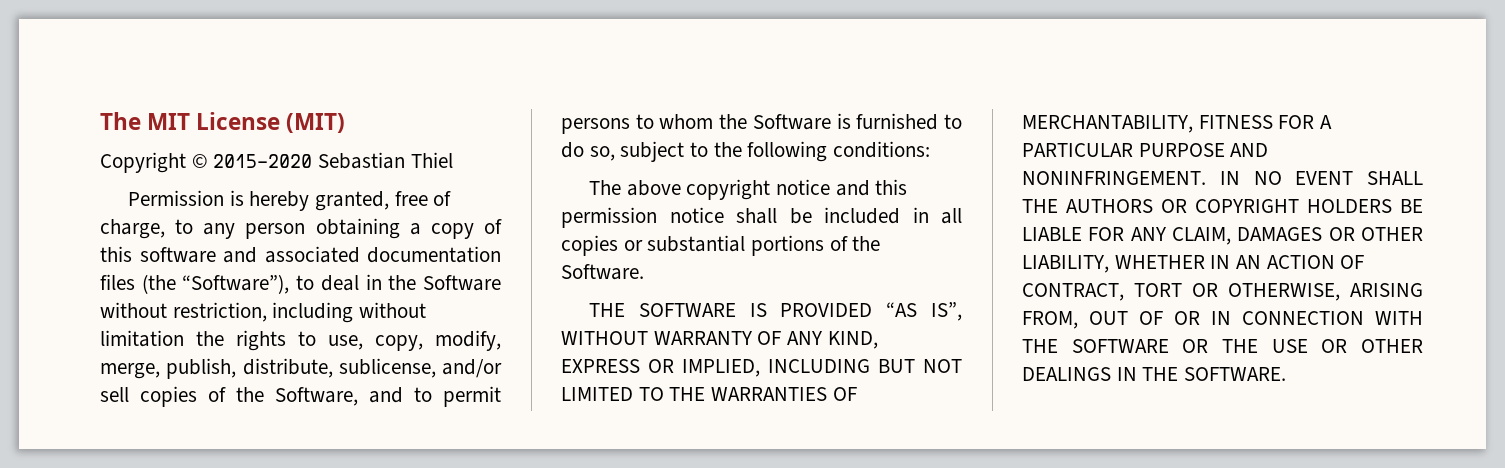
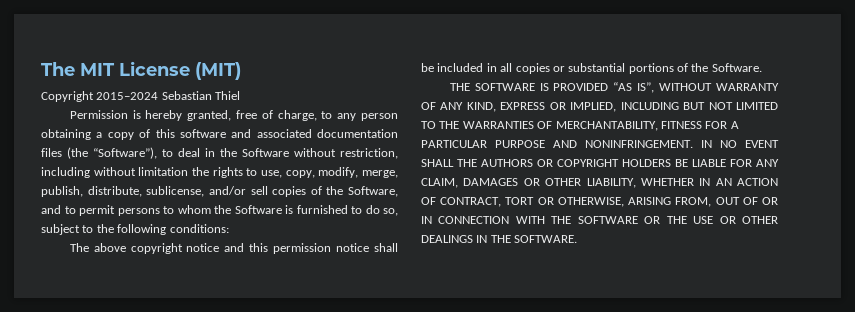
[191,154,313,168] © 2015-2020 -> [96,92,159,100] 2015–2024

